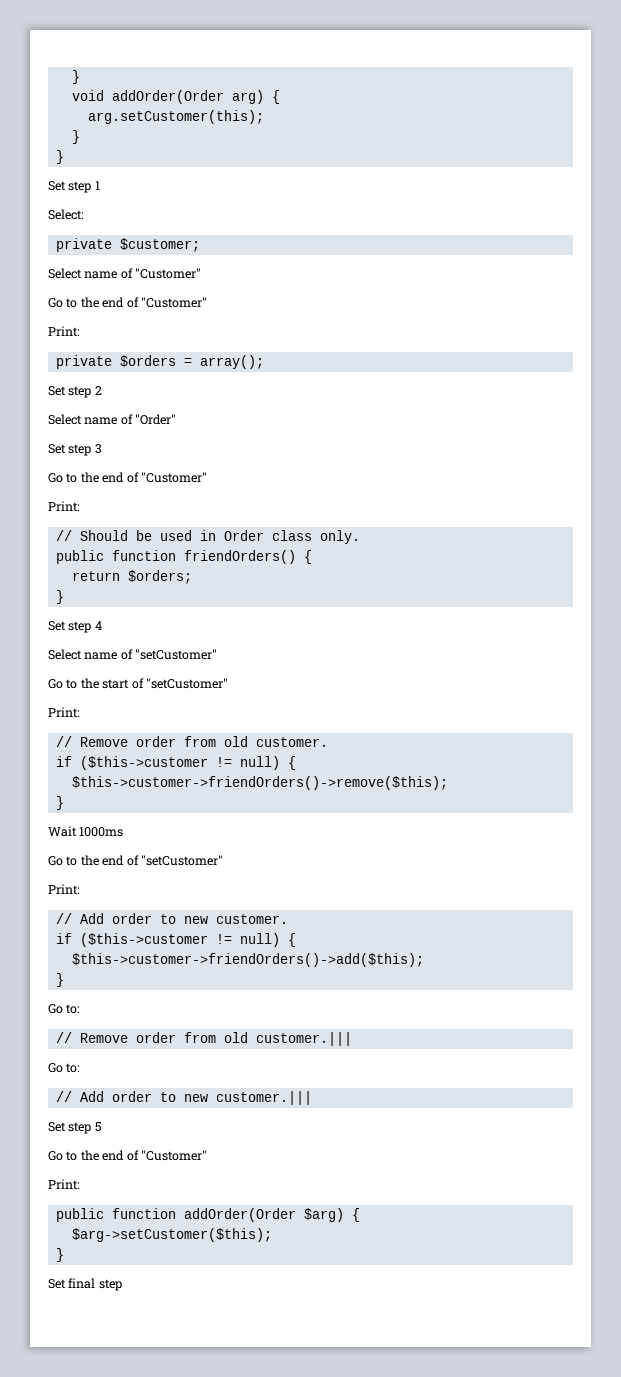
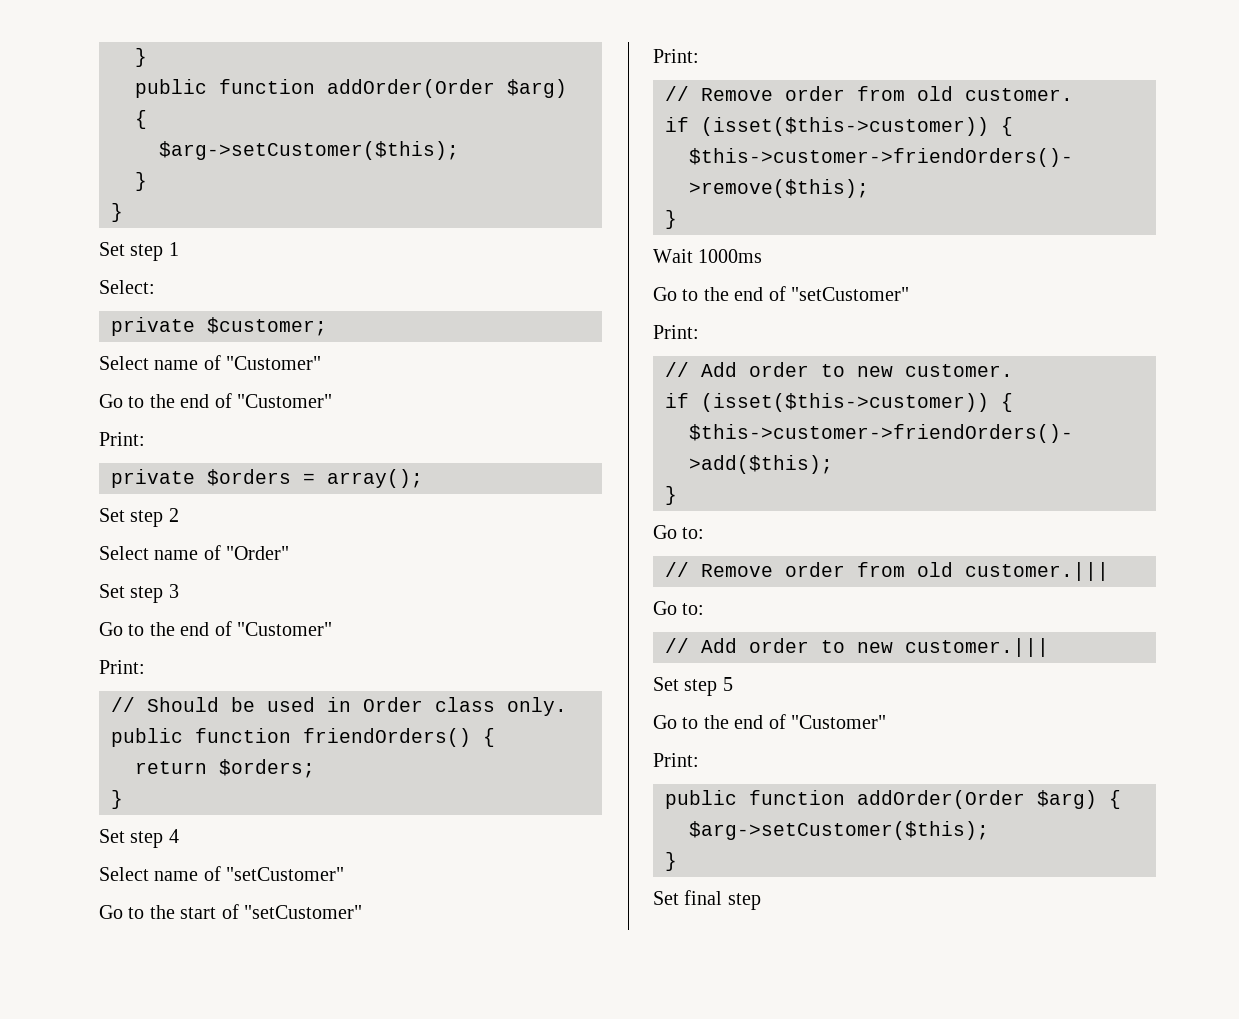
[71,70,80,84] [71,90,280,104] [87,110,264,124] } // void addOrder(Order arg) { // arg.setCustomer(this); -> [135,48,147,67] [135,79,567,98] [135,110,147,129] [159,141,459,160] } // public function addOrder(Order $arg) { // $arg->setCustomer($this);
[79,756,280,770] ($this->customer != null) -> [701,117,989,136] (isset($this->customer))
[79,933,280,947] ($this->customer != null) -> [701,393,989,412] (isset($this->customer))

